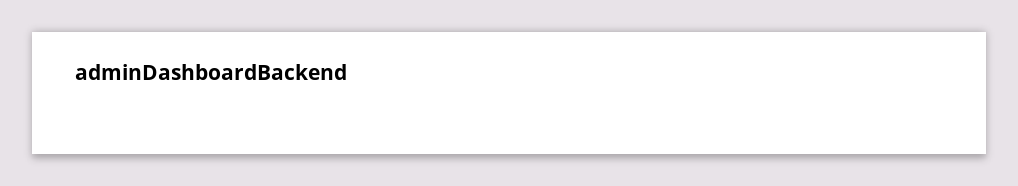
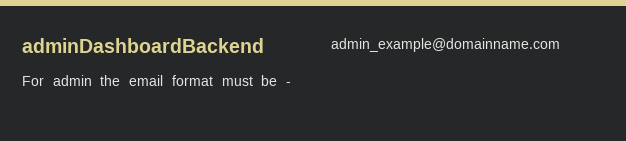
(347, 72) none -> [22,75,292,86] [331,38,560,52] // For admin the email format must be - admin_example@domainname.com

